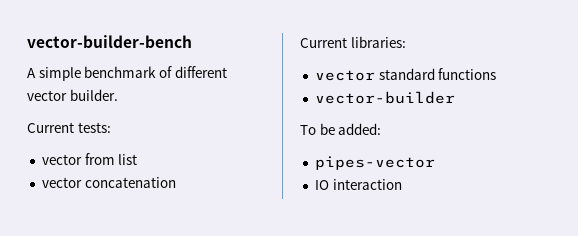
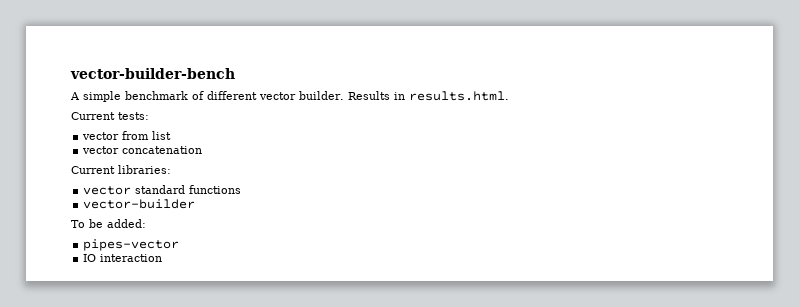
(118, 95) none -> [347,91,509,101] Results in results.html.

